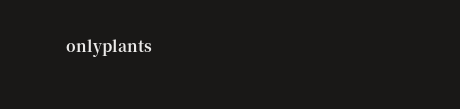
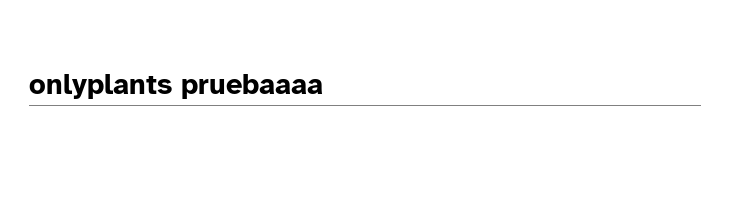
(152, 48) none -> [181,74,323,99] pruebaaaa

